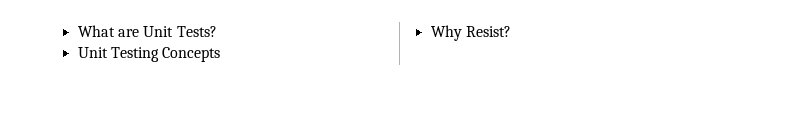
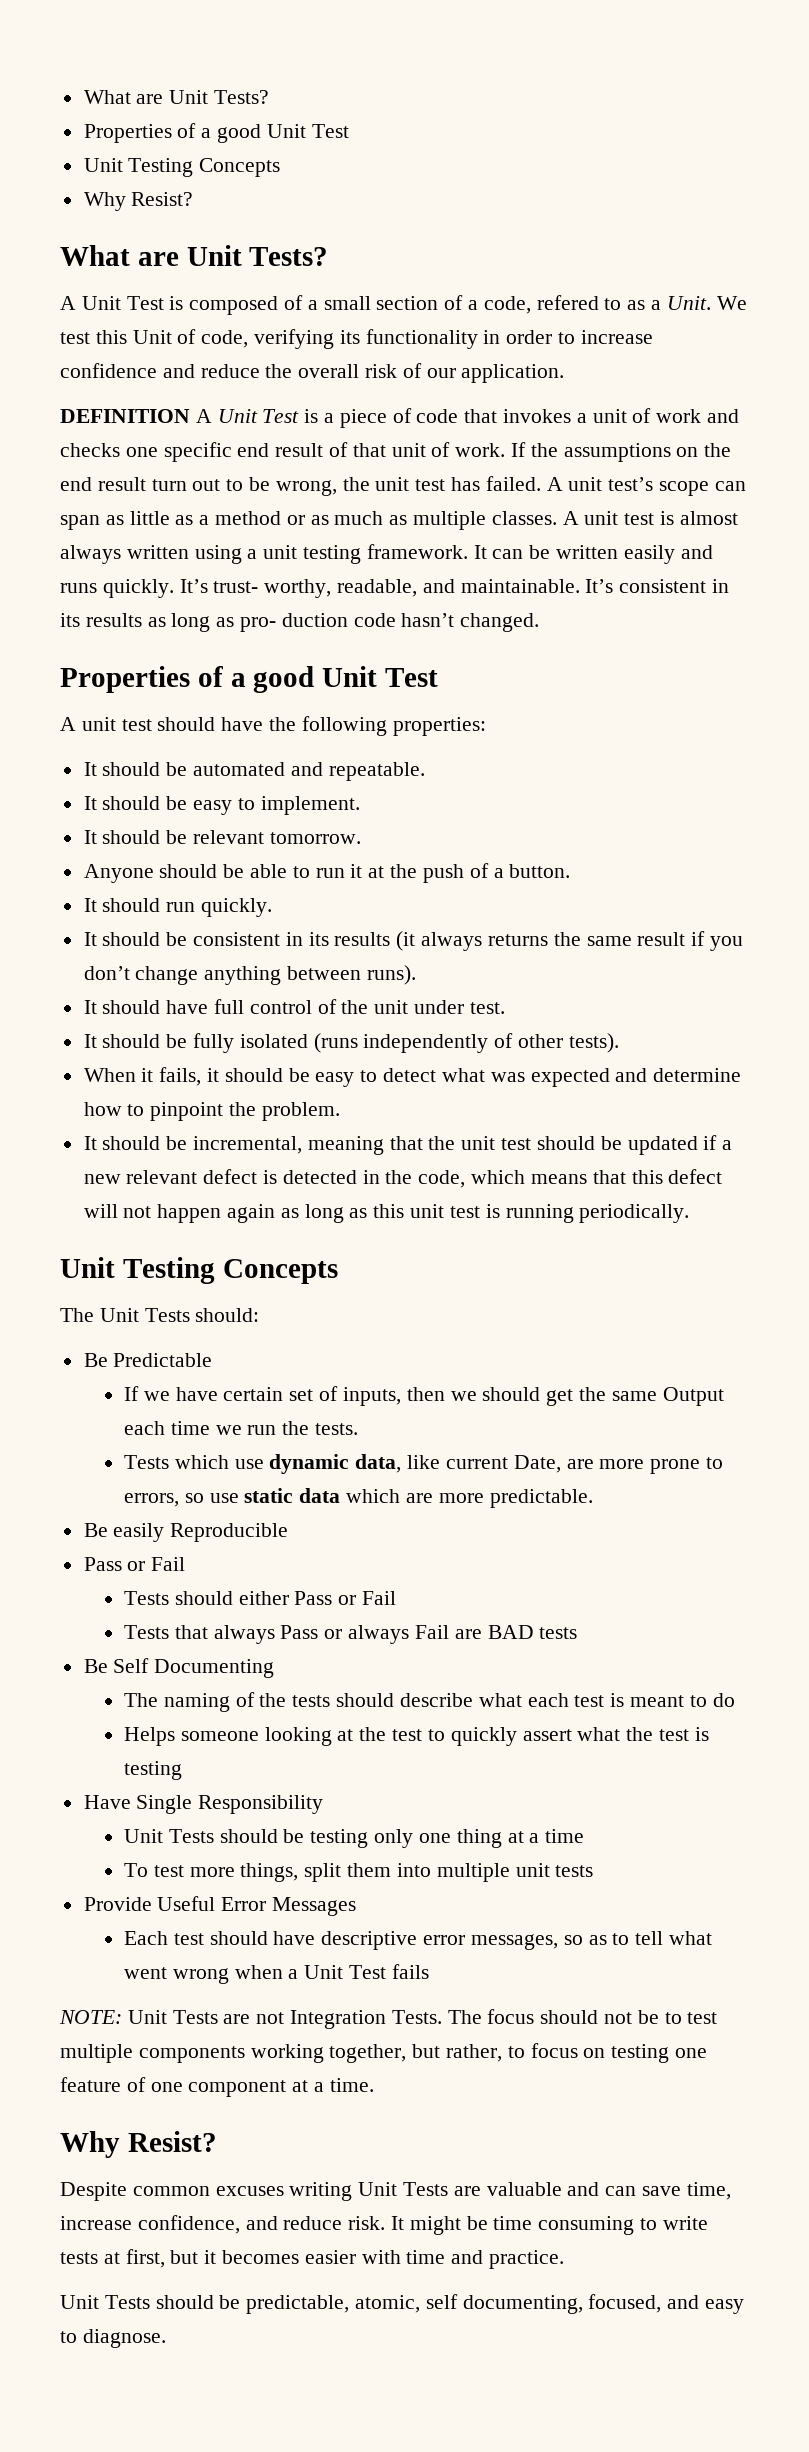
[77,25,217,37] What are Unit Tests? -> [83,90,270,104] [83,123,349,143] What are Unit Tests? // Properties of a good Unit Test
(511, 31) none -> [60,245,329,266] [60,295,747,315] [60,329,653,349] [60,363,565,383] [60,408,740,428] [60,442,732,462] [60,476,746,496] [60,511,738,530] [60,544,713,564] [60,579,730,598] [60,613,540,632] [60,666,439,693] [60,716,486,736] [83,762,425,781] [83,796,360,815] [83,830,361,844] [83,863,571,883] [83,898,273,917] [83,931,743,951] [83,965,416,985] [83,999,505,1014] [83,1033,619,1053] [83,1067,742,1087] [83,1102,340,1121] [83,1135,733,1155] [83,1169,723,1188] [83,1204,690,1223] [60,1257,338,1284] [60,1308,260,1322] [83,1353,213,1367] [124,1386,724,1406] [124,1421,359,1435] [124,1454,723,1474] [124,1488,593,1508] [83,1523,289,1542] [83,1557,186,1571] [124,1591,397,1605] [124,1625,578,1644] [83,1658,275,1678] [124,1692,735,1712] [124,1727,709,1746] [124,1761,183,1780] [83,1795,324,1814] [124,1829,585,1848] [124,1863,594,1882] [83,1896,357,1916] [124,1931,712,1950] [124,1964,429,1984] [59,2009,718,2029] [60,2043,708,2063] [60,2077,374,2097] [60,2131,217,2158] [60,2182,731,2201] [60,2215,708,2235] [60,2249,565,2269] [60,2294,745,2314] [60,2329,166,2348] // What are Unit Tests? // A Unit Test is composed of a small section of a code, refered to as a Unit. We test this Unit of code, verifying its functionality in order to increase confidence and reduce the overall risk of our application. // DEFINITION A Unit Test is a piece of code that invokes a unit of work and checks one specific end result of that unit of work. If the assumptions on the end result turn out to be wrong, the unit test has failed. A unit test’s scope can span as little as a method or as much as multiple classes. A unit test is almost always written using a unit testing framework. It can be written easily and runs quickly. It’s trust- worthy, readable, and maintainable. It’s consistent in its results as long as pro- duction code hasn’t changed. // Properties of a good Unit Test // A unit test should have the following properties: // It should be automated and repeatable. // It should be easy to implement. // It should be relevant tomorrow. // Anyone should be able to run it at the push of a button. // It should run quickly. // It should be consistent in its results (it always returns the same result if you don’t change anything between runs). // It should have full control of the unit under test. // It should be fully isolated (runs independently of other tests). // When it fails, it should be easy to detect what was expected and determine how to pinpoint the problem. // It should be incremental, meaning that the unit test should be updated if a new relevant defect is detected in the code, which means that this defect will not happen again as long as this unit test is running periodically. // Unit Testing Concepts // The Unit Tests should: // Be Predictable // If we have certain set of inputs, then we should get the same Output each time we run the tests. // Tests which use dynamic data, like current Date, are more prone to errors, so use static data which are more predictable. // Be easily Reproducible // Pass or Fail // Tests should either Pass or Fail // Tests that always Pass or always Fail are BAD tests // Be Self Documenting // The naming of the tests should describe what each test is meant to do // Helps someone looking at the test to quickly assert what the test is testing // Have Single Responsibility // Unit Tests should be testing only one thing at a time // To test more things, split them into multiple unit tests // Provide Useful Error Messages // Each test should have descriptive error messages, so as to tell what went wrong when a Unit Test fails // NOTE: Unit Tests are not Integration Tests. The focus should not be to test multiple components working together, but rather, to focus on testing one feature of one component at a time. // Why Resist? // Despite common excuses writing Unit Tests are valuable and can save time, increase confidence, and reduce risk. It might be time consuming to write tests at first, but it becomes easier with time and practice. // Unit Tests should be predictable, atomic, self documenting, focused, and easy to diagnose.

